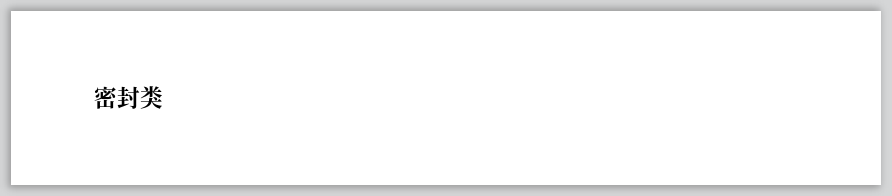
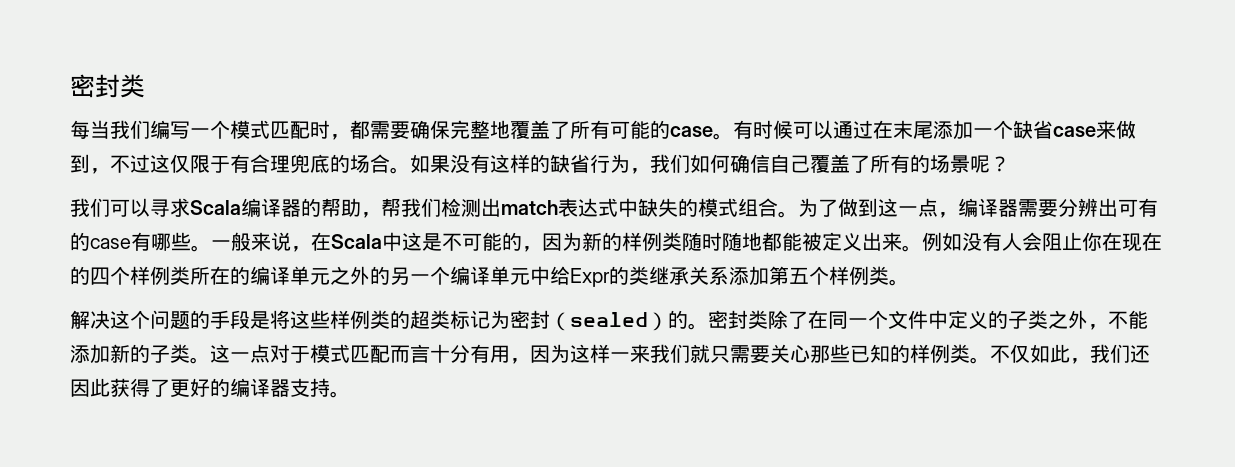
[94,86,163,109] 密封类 -> [70,74,145,98] [70,120,1136,140] [70,154,1010,174] [70,198,1158,218] [70,232,1162,252] [70,266,909,287] [70,310,1148,331] [70,344,1150,364] [70,378,350,398] 密封类 // 每当我们编写一个模式匹配时，都需要确保完整地覆盖了所有可能的case。有时候可以通过在末尾添加一个缺省case来做到，不过这仅限于有合理兜底的场合。如果没有这样的缺省行为，我们如何确信自己覆盖了所有的场景呢？ // 我们可以寻求Scala编译器的帮助，帮我们检测出match表达式中缺失的模式组合。为了做到这一点，编译器需要分辨出可有的case有哪些。一般来说，在Scala中这是不可能的，因为新的样例类随时随地都能被定义出来。例如没有人会阻止你在现在的四个样例类所在的编译单元之外的另一个编译单元中给Expr的类继承关系添加第五个样例类。 // 解决这个问题的手段是将这些样例类的超类标记为密封（sealed）的。密封类除了在同一个文件中定义的子类之外，不能添加新的子类。这一点对于模式匹配而言十分有用，因为这样一来我们就只需要关心那些已知的样例类。不仅如此，我们还因此获得了更好的编译器支持。

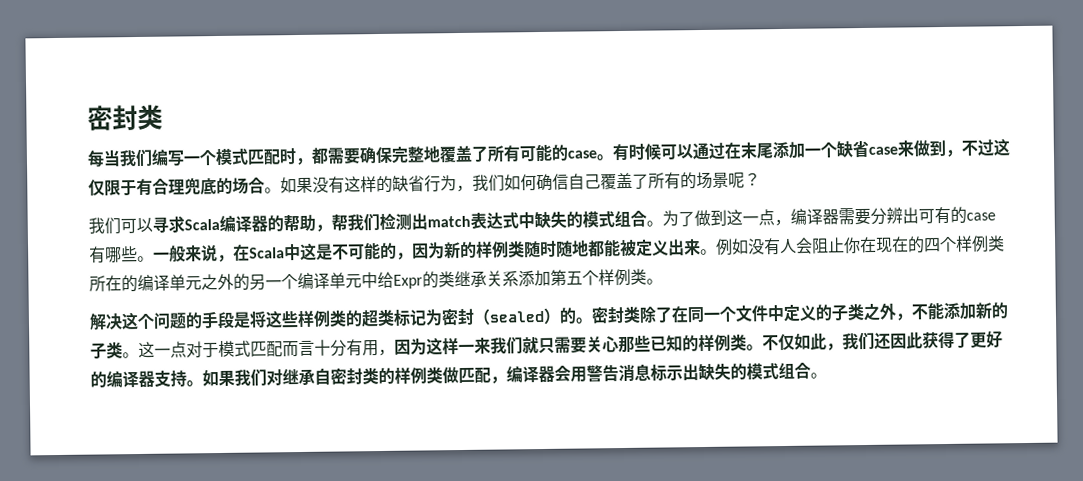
(350, 394) none -> [202,362,827,387] 如果我们对继承自密封类的样例类做匹配，编译器会用警告消息标示出缺失的模式组合。

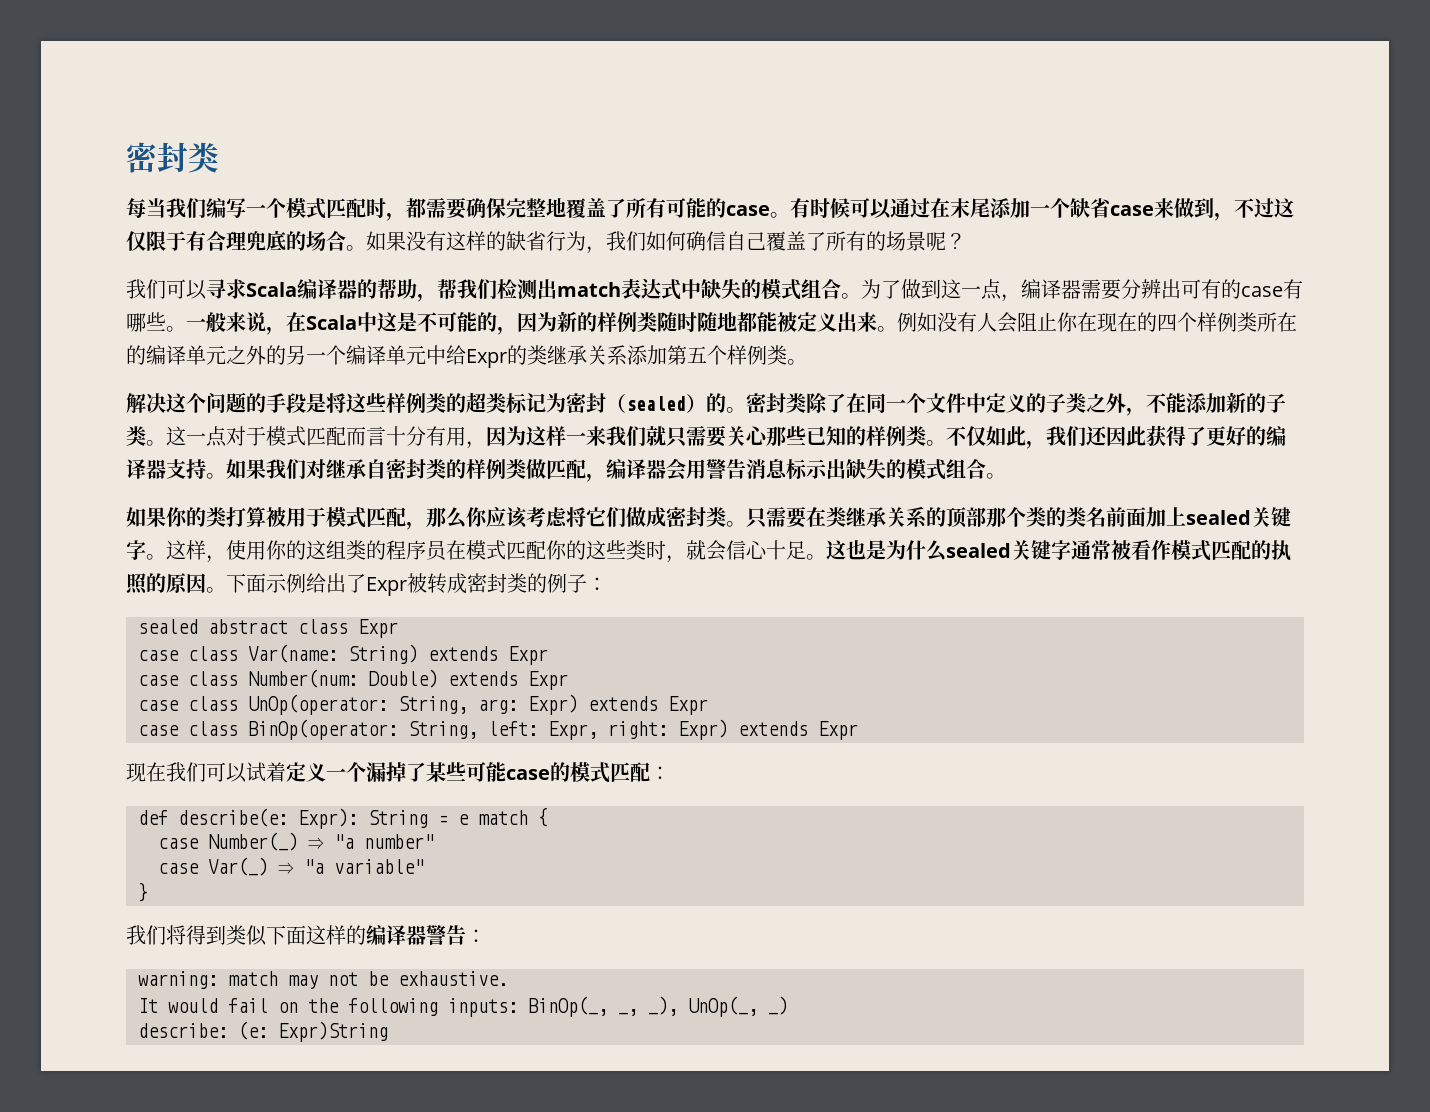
(827, 375) none -> [126,506,1291,530] [126,540,1291,563] [126,573,607,596] [138,619,398,638] [138,644,548,665] [138,669,568,690] [138,694,708,715] [138,719,858,740] [126,762,670,783] [138,807,548,829] [158,832,434,851] [158,857,424,876] [138,882,148,902] [126,925,486,946] [138,971,508,989] [138,996,788,1017] [138,1021,388,1042] // 如果你的类打算被用于模式匹配，那么你应该考虑将它们做成密封类。只需要在类继承关系的顶部那个类的类名前面加上sealed关键字。这样，使用你的这组类的程序员在模式匹配你的这些类时，就会信心十足。这也是为什么sealed关键字通常被看作模式匹配的执照的原因。下面示例给出了Expr被转成密封类的例子： // sealed abstract class Expr // case class Var(name: String) extends Expr // case class Number(num: Double) extends Expr // case class UnOp(operator: String, arg: Expr) extends Expr // case class BinOp(operator: String, left: Expr, right: Expr) extends Expr // 现在我们可以试着定义一个漏掉了某些可能case的模式匹配： // def describe(e: Expr): String = e match { // case Number(_) ⇒ "a number" // case Var(_) ⇒ "a variable" // } // 我们将得到类似下面这样的编译器警告： // warning: match may not be exhaustive. // It would fail on the following inputs: BinOp(_, _, _), UnOp(_, _) // describe: (e: Expr)String

